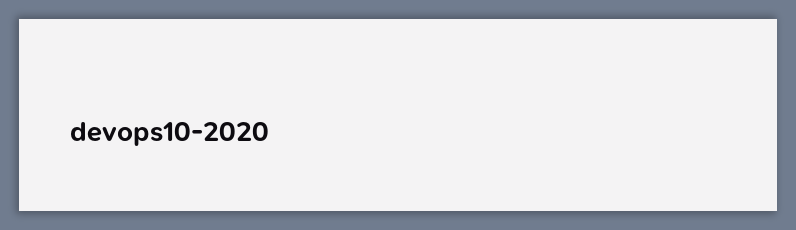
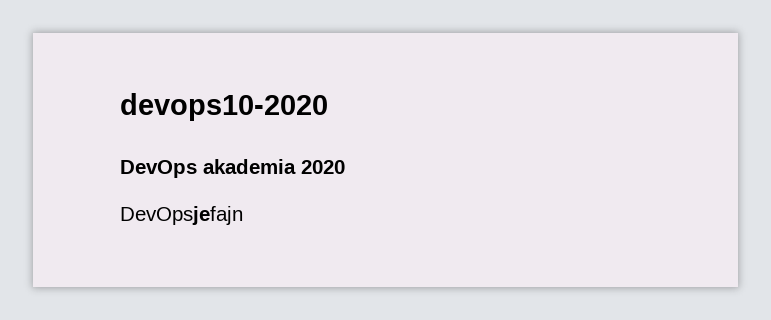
(269, 134) none -> [120,159,345,178] [120,206,243,225] // DevOps akademia 2020 // DevOpsjefajn

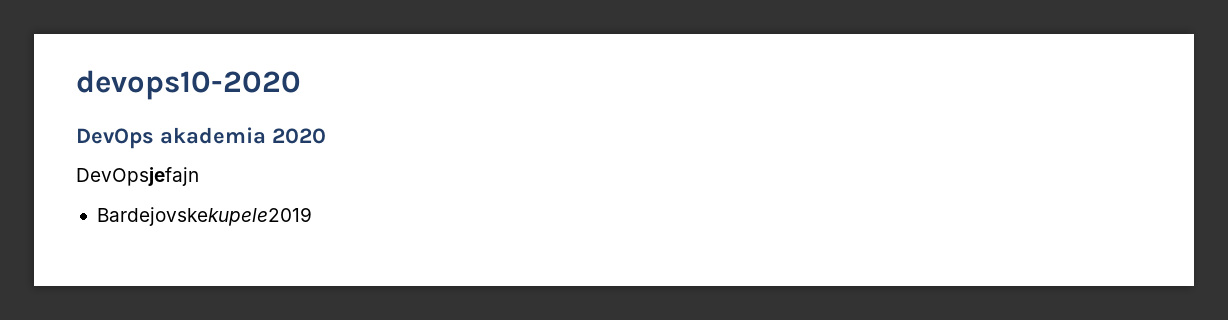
(243, 215) none -> [96,207,312,226] // Bardejovskekupele2019

